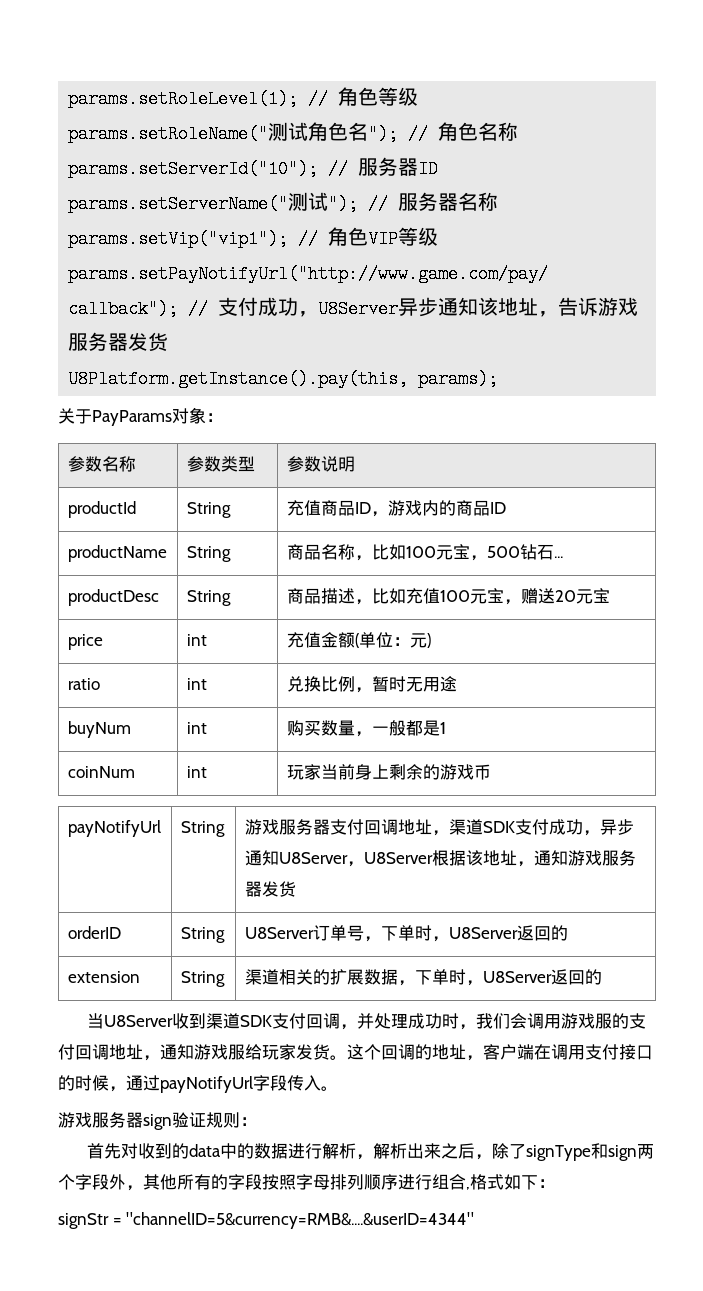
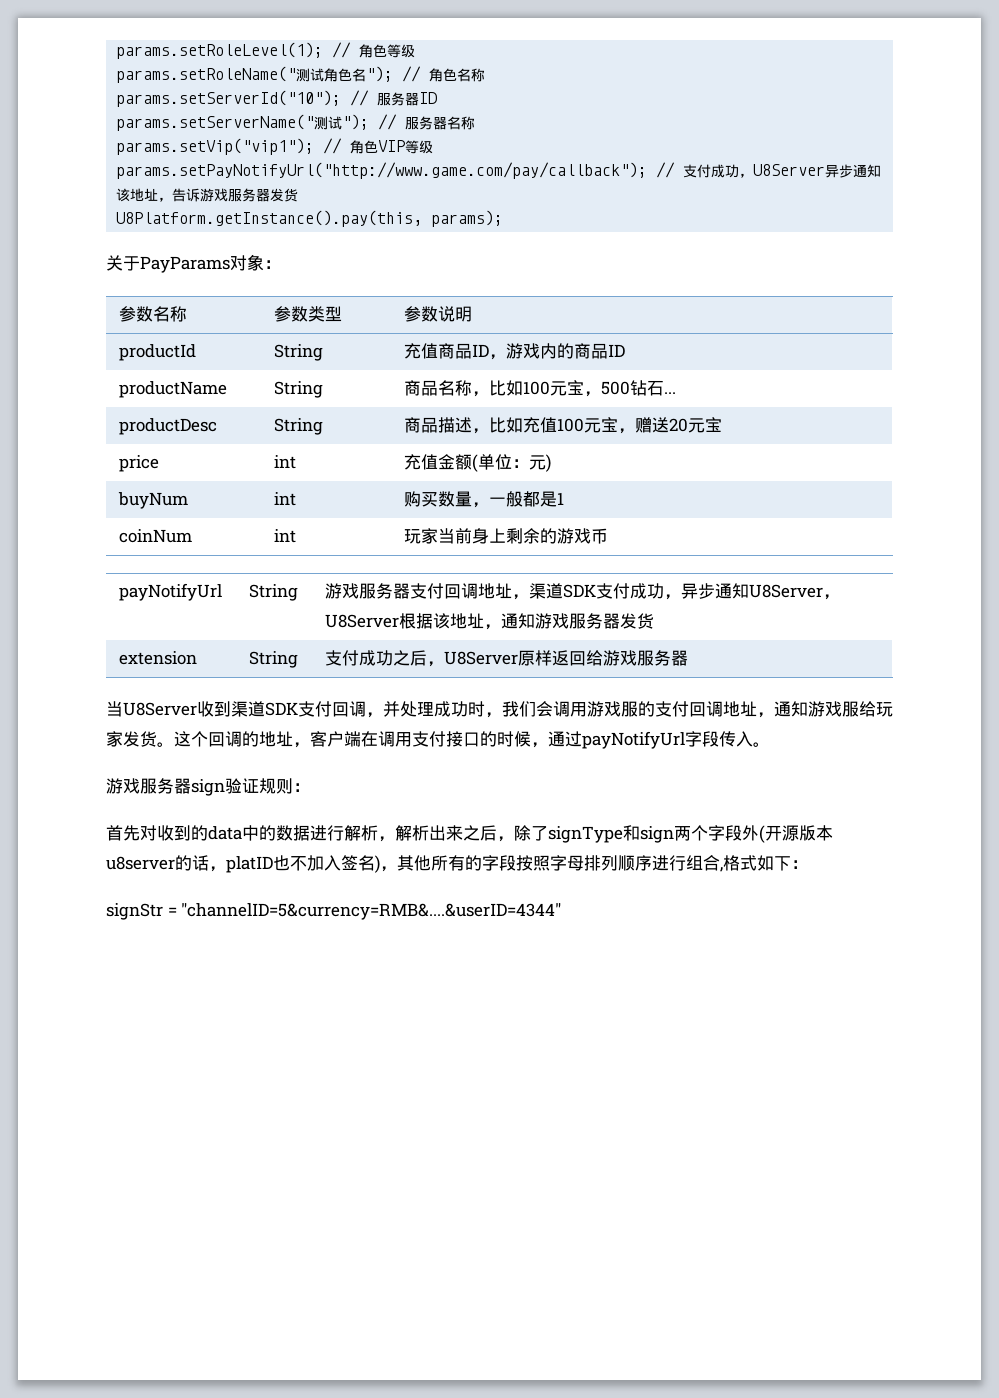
[67,678,100,690] [186,678,207,690] [286,676,457,693] // ratio | int | 兑换比例，暂时无用途 -> (552, 463) none
[67,926,121,939] [180,927,225,943] [244,925,568,942] [67,971,140,983] [180,971,225,987] [244,969,602,986] orderID | String | U8Server订单号，下单时，U8Server返回的 // extension | String | 渠道相关的扩展数据，下单时，U8Server返回的 -> [119,651,198,665] [249,651,299,668] [325,650,689,667] extension | String | 支付成功之后，U8Server原样返回给游戏服务器
(126, 1182) none -> [759,825,833,843] [106,855,380,873] (开源版本u8server的话，platID也不加入签名)

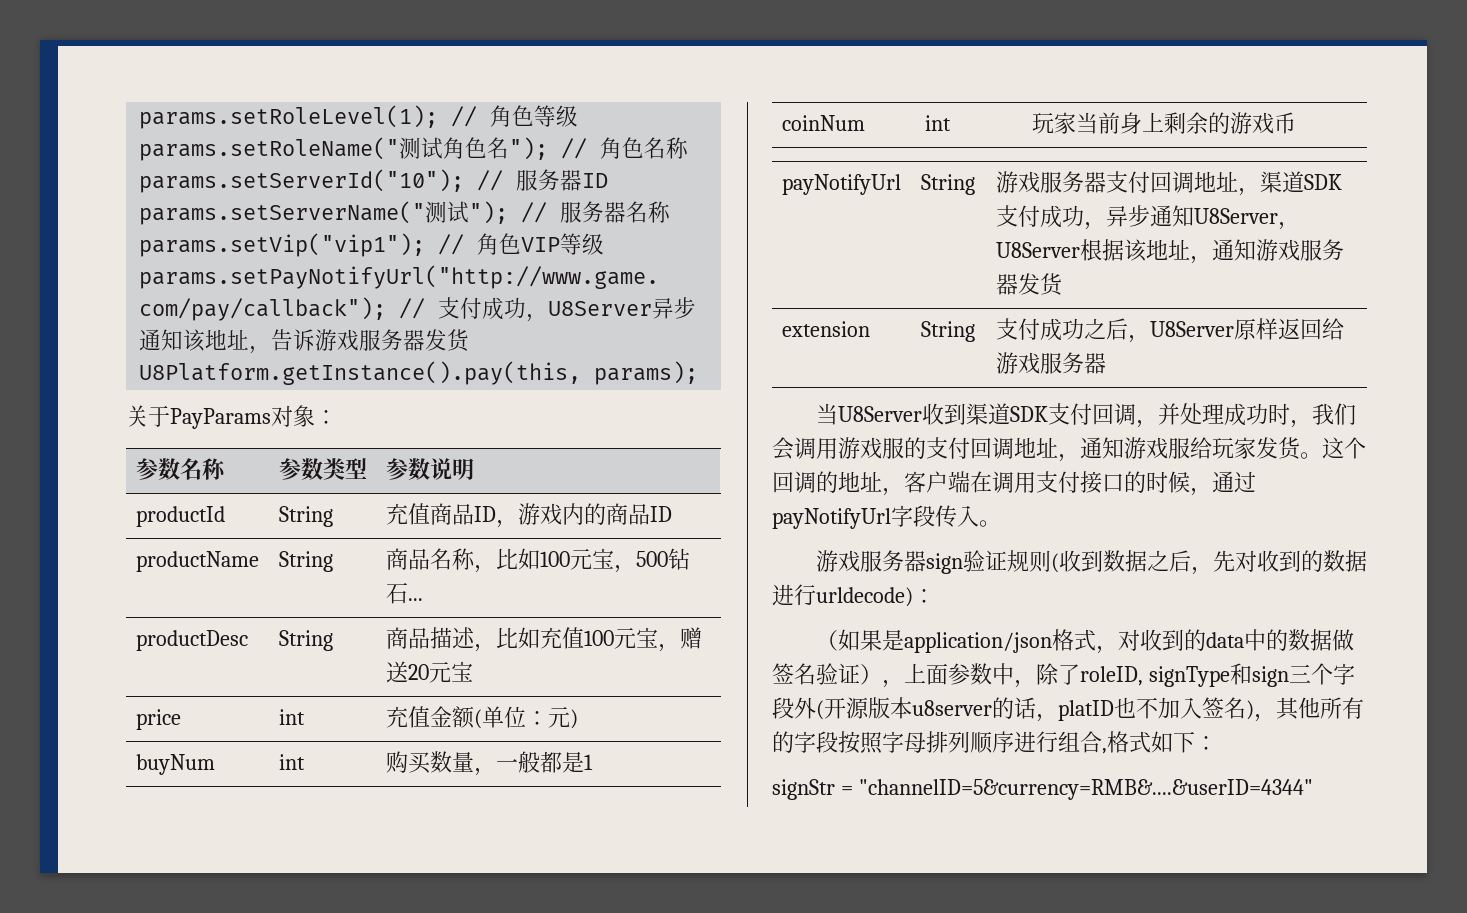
[293,783,310,792] [106,825,140,841] ： // 首先 -> [1050,550,1367,575] [772,584,935,607] [815,629,1118,654] (收到数据之后，先对收到的数据进行urldecode)： // （如果是application/json格式，
[310,825,548,842] 进行解析，解析出来之后，除了 -> [1331,629,1354,651] [772,663,1143,688] 做签名验证），上面参数中，除了roleID,
[674,826,691,841] 两 -> [1288,664,1311,683] 三

